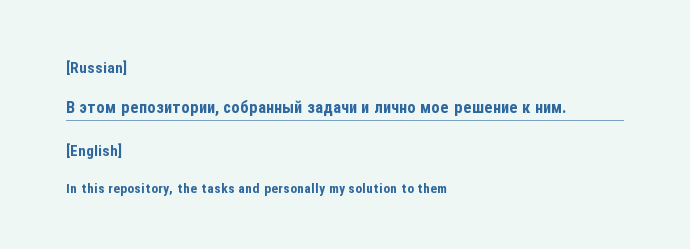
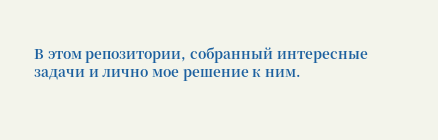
[66,60,127,75] [Russian] // -> (34, 54) none
(303, 108) none -> [276,51,368,63] интересные
[66,143,122,159] [66,183,448,196] // [English] // In this repository, the tasks and personally my solution to them -> (301, 73) none

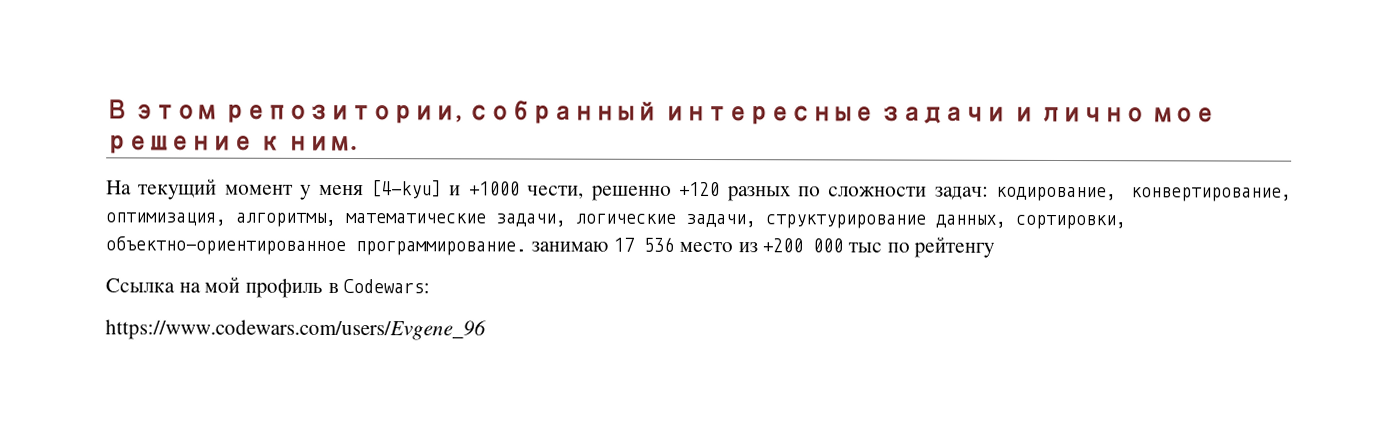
(301, 73) none -> [106,178,1292,202] [105,212,1126,230] [105,235,996,258] [105,276,431,298] [105,319,486,341] // На текущий момент у меня [4-kyu] и +1000 чести, решенно +120 разных по сложности задач: кодирование, конвертирование, оптимизация, алгоритмы, математические задачи, логические задачи, структурирование данных, сортировки, объектно-ориентированное программирование. занимаю 17 536 место из +200 000 тыс по рейтенгу // Ссылка на мой профиль в Codewars: // https://www.codewars.com/users/Evgene_96

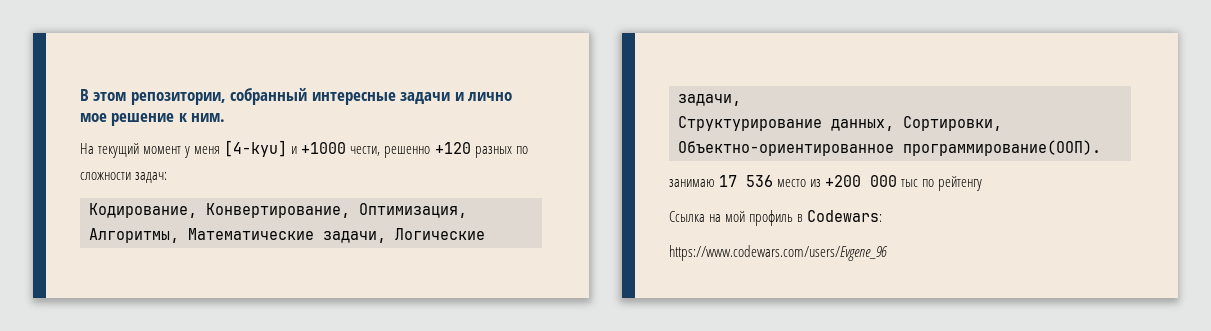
[996,186,1292,202] [105,212,1126,230] [105,235,526,256] кодирование, конвертирование, оптимизация, алгоритмы, математические задачи, логические задачи, структурирование данных, сортировки, объектно-ориентированное программирование. -> [89,203,467,218] [89,228,485,243] [678,94,741,106] [678,116,1002,131] [678,140,1101,156] // Кодирование, Конвертирование, Оптимизация, Алгоритмы, Математические задачи, Логические задачи, // Структурирование данных, Сортировки, Объектно-ориентированное программирование(ООП). //

